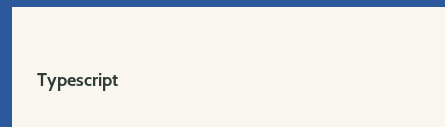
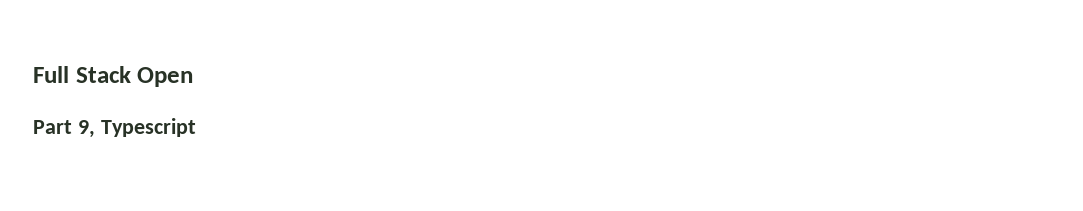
(37, 82) none -> [33,66,194,87] [33,120,95,138] Full Stack Open // Part 9,

